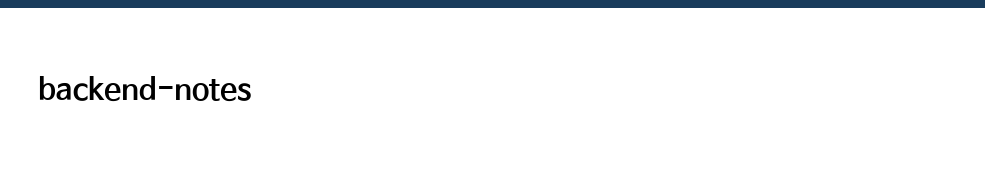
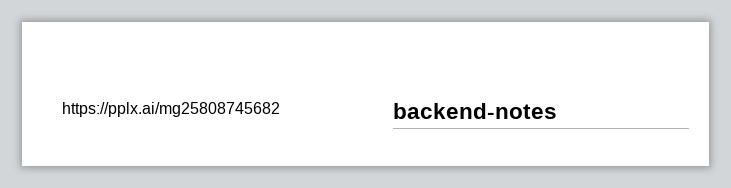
(38, 89) none -> [62,102,280,117] https://pplx.ai/mg25808745682 //

